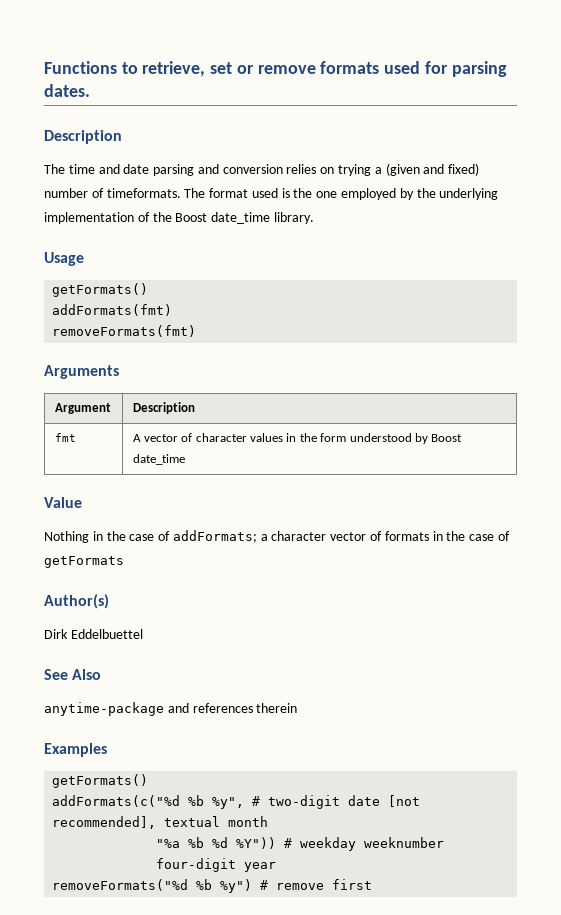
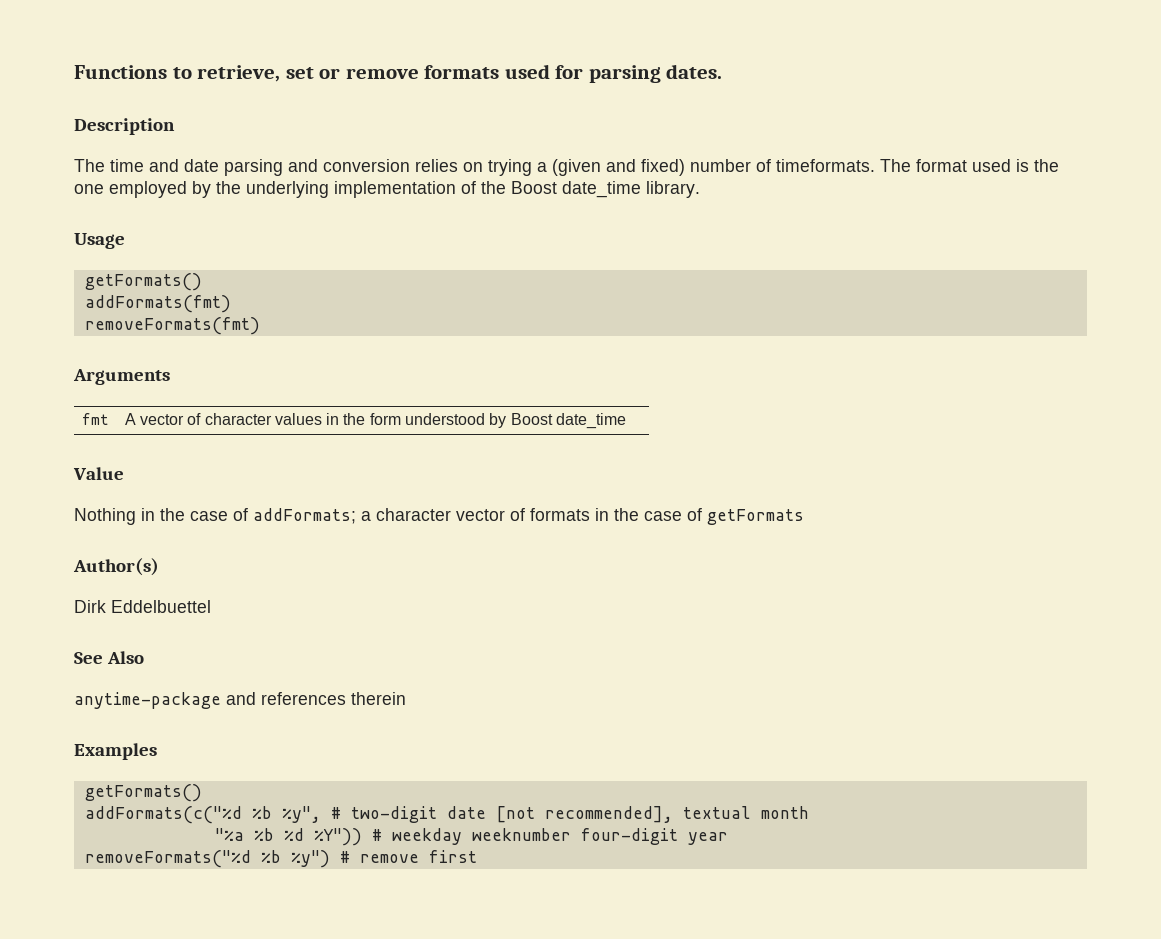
[54,403,111,414] [132,402,195,414] // Argument | Description -> (170, 377) none

